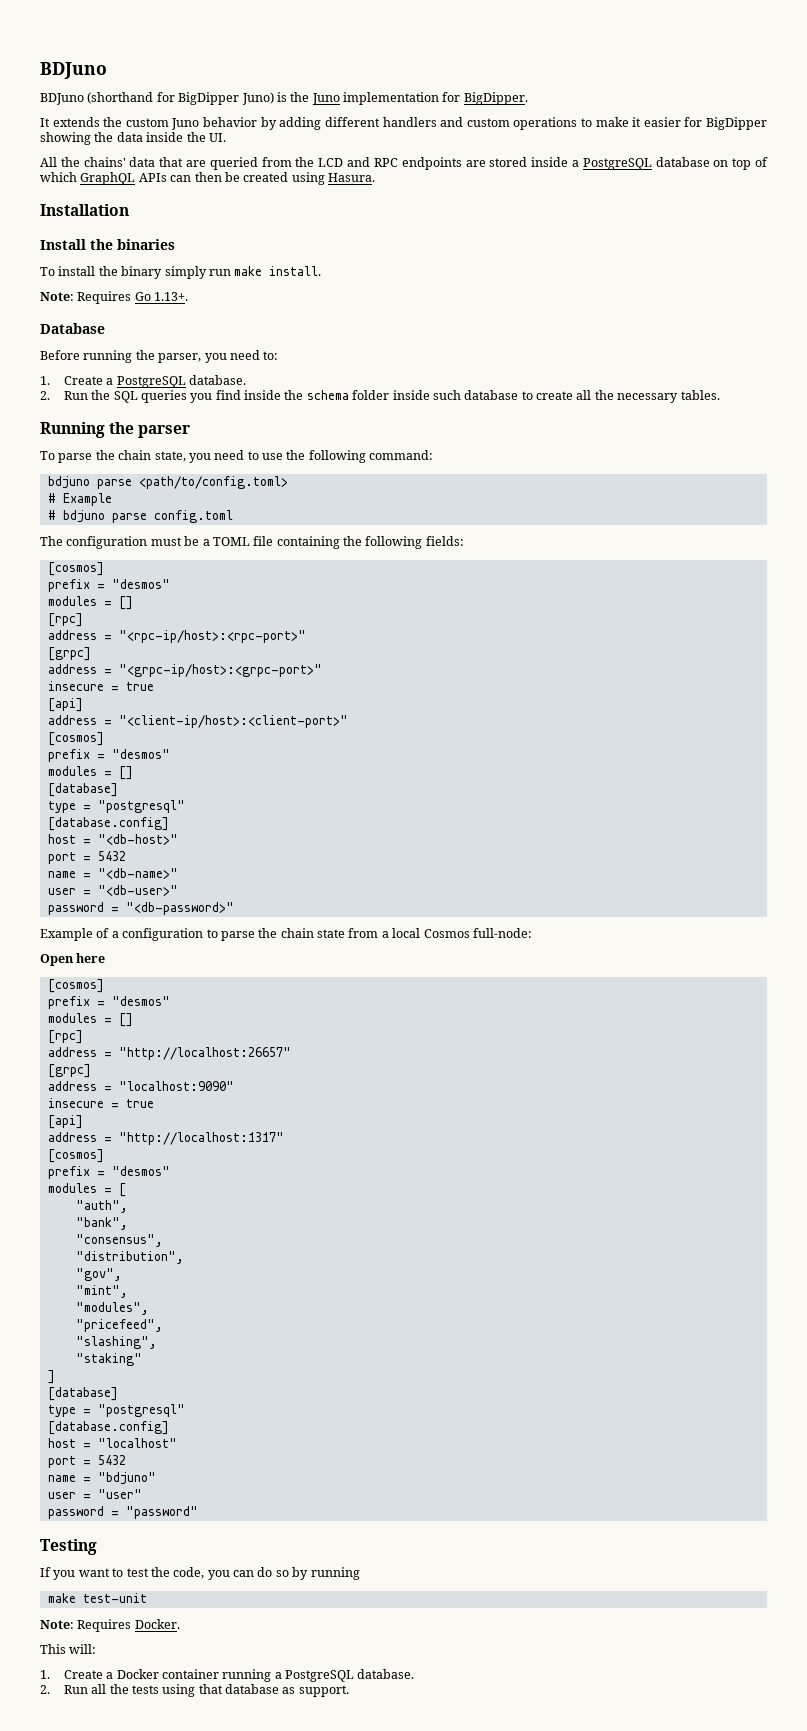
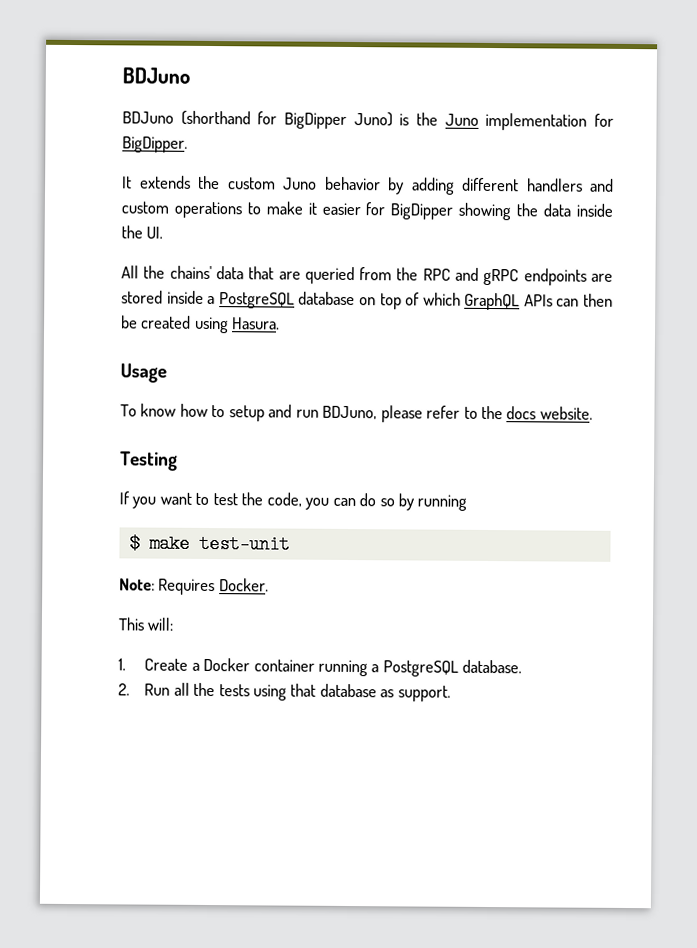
[318,157,398,167] LCD and RPC -> [422,267,520,286] RPC and gRPC
[40,204,129,216] [40,239,175,250] [40,266,322,279] [40,291,189,304] [40,323,105,334] [40,350,279,363] [40,375,246,388] [40,390,720,403] [40,422,191,438] [40,450,434,463] [47,476,288,489] [47,493,112,506] [47,510,233,523] [40,536,464,549] [47,562,104,576] [47,579,170,592] [47,596,133,610] [47,613,83,627] [47,630,306,643] [47,647,91,661] [47,664,322,677] [47,681,154,691] [47,698,83,712] [47,715,348,728] [47,732,104,746] [47,749,170,762] [47,766,133,780] [47,783,118,797] [47,800,185,813] [47,817,169,831] [47,834,178,845] [47,851,126,864] [47,868,178,879] [47,885,178,896] [47,902,234,915] [40,928,532,941] [40,953,106,966] [47,979,104,993] [47,996,170,1009] [47,1013,133,1027] [47,1030,83,1044] [47,1047,291,1060] [47,1064,91,1078] [47,1081,234,1091] [47,1098,154,1108] [47,1115,83,1129] [47,1132,284,1145] [47,1149,104,1163] [47,1166,170,1179] [47,1183,126,1197] [75,1200,128,1213] [75,1217,128,1230] [75,1234,163,1247] [75,1251,184,1264] [75,1268,122,1281] [75,1285,128,1298] [75,1302,149,1315] [75,1319,163,1332] [75,1336,157,1349] [75,1353,142,1366] [47,1370,55,1384] [47,1387,118,1401] [47,1404,185,1417] [47,1421,169,1435] [47,1438,177,1448] [47,1455,126,1468] [47,1472,156,1485] [47,1489,142,1499] [47,1506,198,1519] Installation // Install the binaries // To install the binary simply run make install. // Note: Requires Go 1.13+. // Database // Before running the parser, you need to: // 1. Create a PostgreSQL database. // 2. Run the SQL queries you find inside the schema folder inside such database to create all the necessary tables. // Running the parser // To parse the chain state, you need to use the following command: // bdjuno parse <path/to/config.toml> // # Example // # bdjuno parse config.toml // The configuration must be a TOML file containing the following fields: // [cosmos] // prefix = "desmos" // modules = [] // [rpc] // address = "<rpc-ip/host>:<rpc-port>" // [grpc] // address = "<grpc-ip/host>:<grpc-port>" // insecure = true // [api] // address = "<client-ip/host>:<client-port>" // [cosmos] // prefix = "desmos" // modules = [] // [database] // type = "postgresql" // [database.config] // host = "<db-host>" // port = 5432 // name = "<db-name>" // user = "<db-user>" // password = "<db-password>" // Example of a configuration to parse the chain state from a local Cosmos full-node: // Open here // [cosmos] // prefix = "desmos" // modules = [] // [rpc] // address = "http://localhost:26657" // [grpc] // address = "localhost:9090" // insecure = true // [api] // address = "http://localhost:1317" // [cosmos] // prefix = "desmos" // modules = [ // "auth", // "bank", // "consensus", // "distribution", // "gov", // "mint", // "modules", // "pricefeed", // "slashing", // "staking" // ] // [database] // type = "postgresql" // [database.config] // host = "localhost" // port = 5432 // name = "bdjuno" // user = "user" // password = "password" -> [120,363,167,383] [120,403,593,423] Usage // To know how to setup and run BDJuno, please refer to the docs website.
(360, 1573) none -> [128,534,140,553] $

